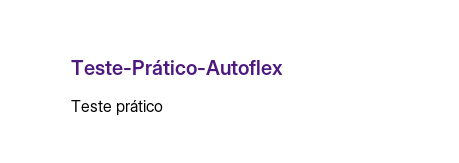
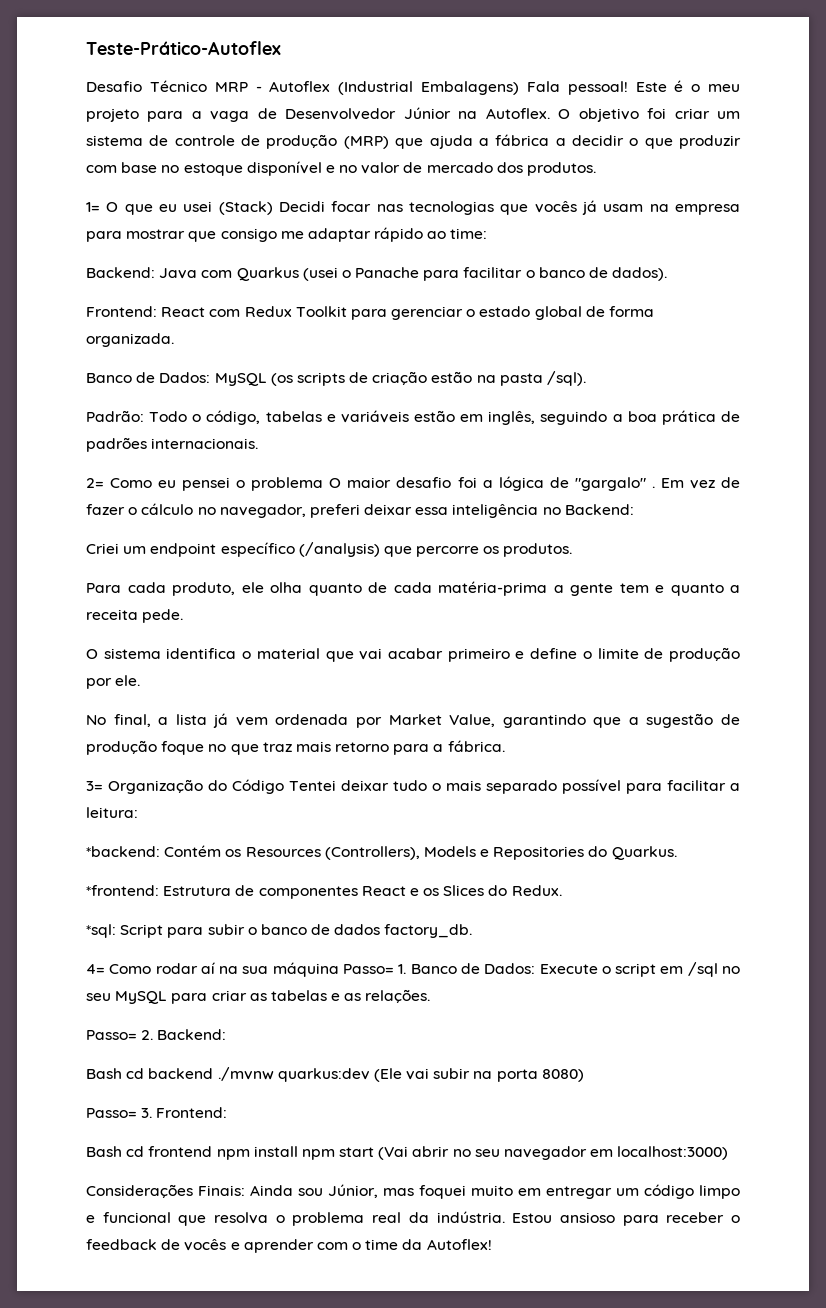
[71,100,164,116] Teste prático -> [86,80,741,95] [86,107,740,122] [86,134,741,149] [86,161,597,176] [86,200,740,215] [86,227,488,242] [86,267,668,281] [86,306,655,320] [86,333,174,347] [86,371,587,386] [86,410,740,425] [86,437,259,452] [86,476,740,491] [86,503,634,518] [86,542,573,557] [86,581,740,596] [86,609,184,623] [86,647,740,662] [86,675,141,689] [86,713,740,728] [86,740,505,755] [86,779,740,794] [86,807,138,818] [86,845,677,860] [86,885,562,899] [86,924,473,938] [86,962,740,977] [86,989,431,1004] [86,1029,227,1040] [86,1067,584,1082] [86,1107,228,1118] [86,1146,729,1160] [86,1184,740,1199] [86,1211,741,1226] [86,1239,492,1253] Desafio Técnico MRP - Autoflex (Industrial Embalagens) Fala pessoal! Este é o meu projeto para a vaga de Desenvolvedor Júnior na Autoflex. O objetivo foi criar um sistema de controle de produção (MRP) que ajuda a fábrica a decidir o que produzir com base no estoque disponível e no valor de mercado dos produtos. // 1= O que eu usei (Stack) Decidi focar nas tecnologias que vocês já usam na empresa para mostrar que consigo me adaptar rápido ao time: // Backend: Java com Quarkus (usei o Panache para facilitar o banco de dados). // Frontend: React com Redux Toolkit para gerenciar o estado global de forma organizada. // Banco de Dados: MySQL (os scripts de criação estão na pasta /sql). // Padrão: Todo o código, tabelas e variáveis estão em inglês, seguindo a boa prática de padrões internacionais. // 2= Como eu pensei o problema O maior desafio foi a lógica de "gargalo" . Em vez de fazer o cálculo no navegador, preferi deixar essa inteligência no Backend: // Criei um endpoint específico (/analysis) que percorre os produtos. // Para cada produto, ele olha quanto de cada matéria-prima a gente tem e quanto a receita pede. // O sistema identifica o material que vai acabar primeiro e define o limite de produção por ele. // No final, a lista já vem ordenada por Market Value, garantindo que a sugestão de produção foque no que traz mais retorno para a fábrica. // 3= Organização do Código Tentei deixar tudo o mais separado possível para facilitar a leitura: // *backend: Contém os Resources (Controllers), Models e Repositories do Quarkus. // *frontend: Estrutura de componentes React e os Slices do Redux. // *sql: Script para subir o banco de dados factory_db. // 4= Como rodar aí na sua máquina Passo= 1. Banco de Dados: Execute o script em /sql no seu MySQL para criar as tabelas e as relações. // Passo= 2. Backend: // Bash cd backend ./mvnw quarkus:dev (Ele vai subir na porta 8080) // Passo= 3. Frontend: // Bash cd frontend npm install npm start (Vai abrir no seu navegador em localhost:3000) // Considerações Finais: Ainda sou Júnior, mas foquei muito em entregar um código limpo e funcional que resolva o problema real da indústria. Estou ansioso para receber o feedback de vocês e aprender com o time da Autoflex!

